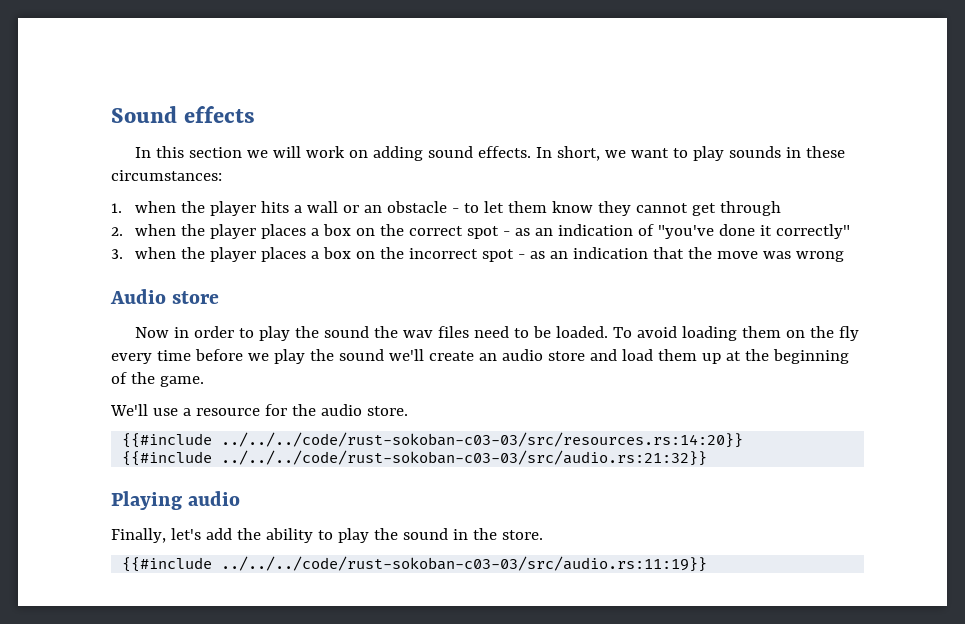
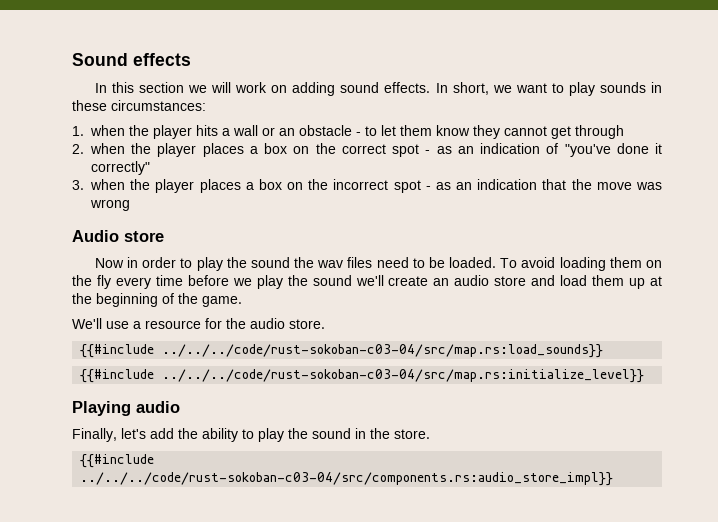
[221,432,744,448] [122,450,708,466] ../../../code/rust-sokoban-c03-03/src/resources.rs:14:20}} // {{#include ../../../code/rust-sokoban-c03-03/src/audio.rs:21:32}} -> [162,344,604,358] [80,369,645,383] ../../../code/rust-sokoban-c03-04/src/map.rs:load_sounds}} // {{#include ../../../code/rust-sokoban-c03-04/src/map.rs:initialize_level}}
[221,556,708,572] ../../../code/rust-sokoban-c03-03/src/audio.rs:11:19}} -> [80,472,614,486] ../../../code/rust-sokoban-c03-04/src/components.rs:audio_store_impl}}

